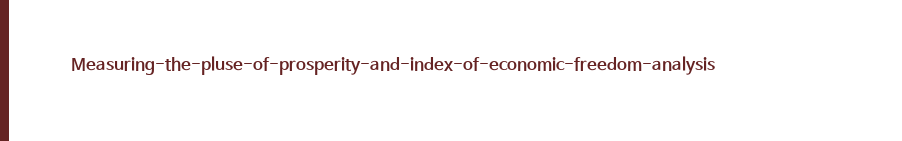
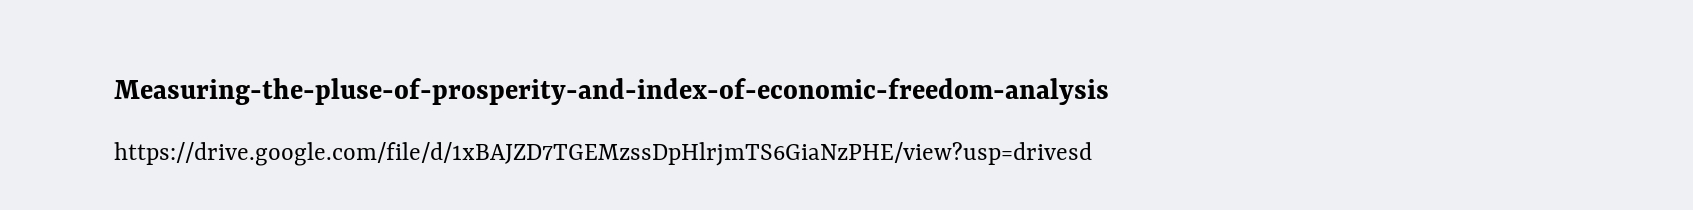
(715, 65) none -> [114,142,1092,166] // https://drive.google.com/file/d/1xBAJZD7TGEMzssDpHlrjmTS6GiaNzPHE/view?usp=drivesd

